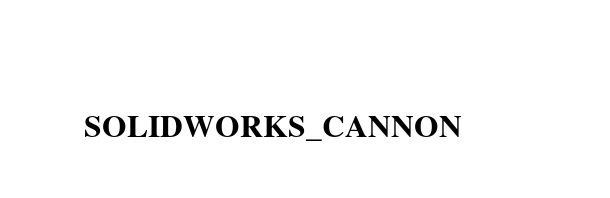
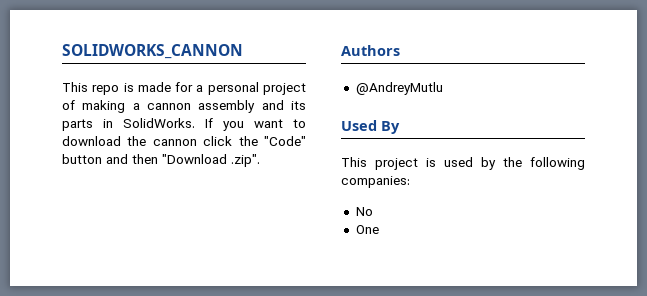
(462, 128) none -> [62,82,306,95] [62,100,306,113] [62,118,306,131] [62,136,306,146] [62,154,260,167] [341,45,400,56] [355,82,443,95] [341,120,400,134] [341,157,585,170] [341,176,410,188] [355,207,373,216] [355,225,379,234] // This repo is made for a personal project of making a cannon assembly and its parts in SolidWorks. If you want to download the cannon click the "Code" button and then "Download .zip". // Authors // @AndreyMutlu // Used By // This project is used by the following companies: // No // One

